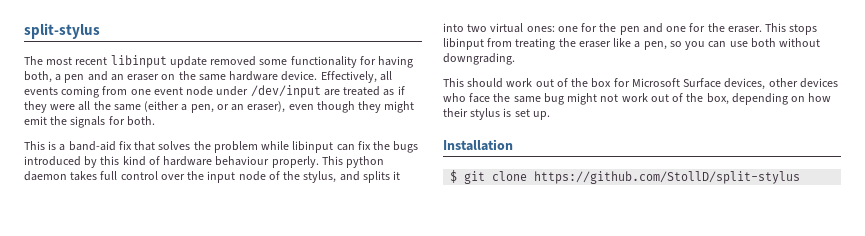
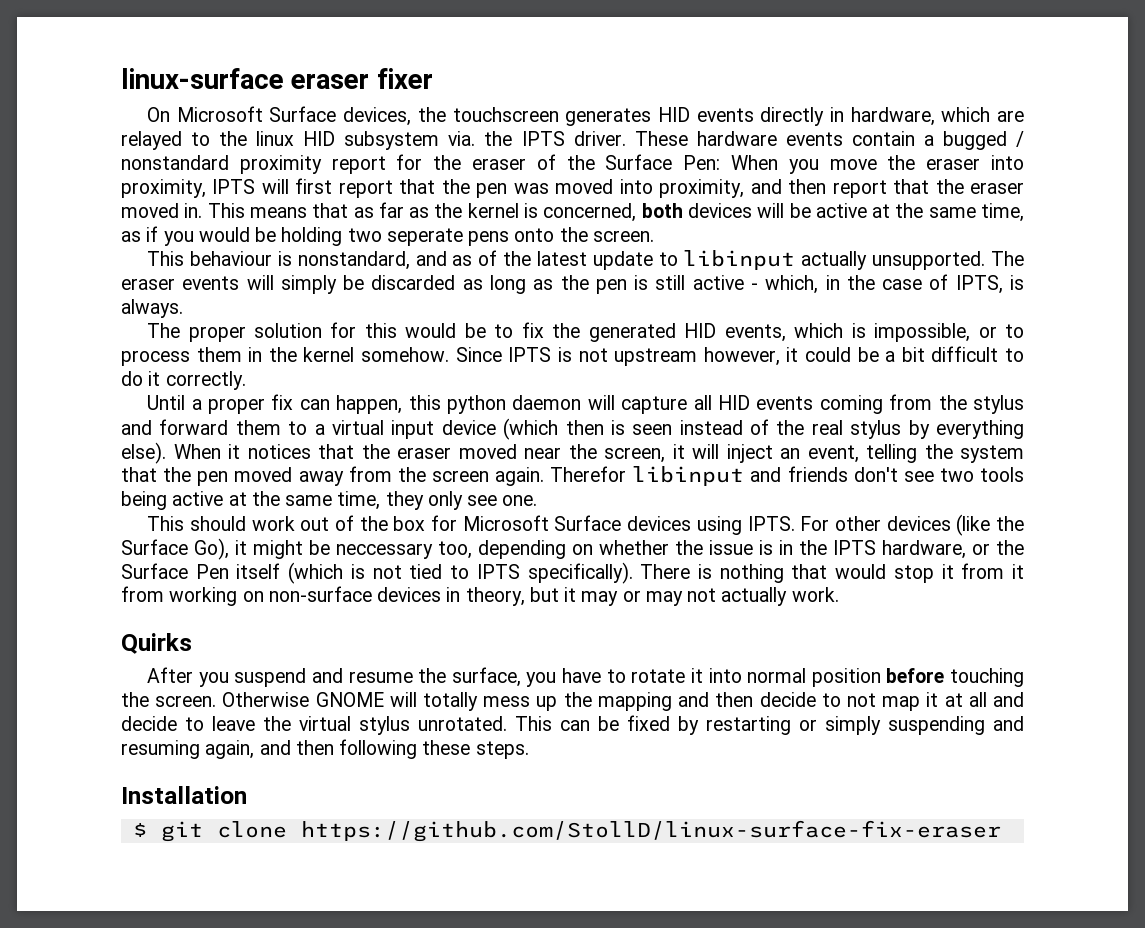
[24,23,100,39] [24,55,414,68] [24,71,392,83] [24,85,405,98] [24,101,415,113] [24,116,155,128] [24,141,419,153] [24,156,385,168] [24,171,401,183] [443,23,818,35] [443,38,821,50] [443,53,515,65] split-stylus // The most recent libinput update removed some functionality for having both, a pen and an eraser on the same hardware device. Effectively, all events coming from one event node under /dev/input are treated as if they were all the same (either a pen, or an eraser), even though they might emit the signals for both. // This is a band-aid fix that solves the problem while libinput can fix the bugs introduced by this kind of hardware behaviour properly. This python daemon takes full control over the input node of the stylus, and splits it into two virtual ones: one for the pen and one for the eraser. This stops libinput from treating the eraser like a pen, so you can use both without downgrading. -> [121,68,433,89] [147,106,1024,126] [121,131,1024,150] [121,154,1024,174] [121,178,1025,198] [121,202,1024,222] [121,226,654,246] [147,250,1024,270] [121,274,1025,294] [121,299,183,318] [147,322,1024,342] [121,346,1024,366] [121,371,246,390] [147,394,1025,414] [121,418,1025,440] [121,442,1024,464] [121,466,1024,486] [121,491,538,510] linux-surface eraser fixer // On Microsoft Surface devices, the touchscreen generates HID events directly in hardware, which are relayed to the linux HID subsystem via. the IPTS driver. These hardware events contain a bugged / nonstandard proximity report for the eraser of the Surface Pen: When you move the eraser into proximity, IPTS will first report that the pen was moved into proximity, and then report that the eraser moved in. This means that as far as the kernel is concerned, both devices will be active at the same time, as if you would be holding two seperate pens onto the screen. // This behaviour is nonstandard, and as of the latest update to libinput actually unsupported. The eraser events will simply be discarded as long as the pen is still active - which, in the case of IPTS, is always. // The proper solution for this would be to fix the generated HID events, which is impossible, or to process them in the kernel somehow. Since IPTS is not upstream however, it could be a bit difficult to do it correctly. // Until a proper fix can happen, this python daemon will capture all HID events coming from the stylus and forward them to a virtual input device (which then is seen instead of the real stylus by everything else). When it notices that the eraser moved near the screen, it will inject an event, telling the system that the pen moved away from the screen again. Therefor libinput and friends don't see two tools being active at the same time, they only see one.
[724,78,838,90] [443,93,832,105] [443,108,550,120] devices, other devices who face the same bug might not work out of the box, depending on how their stylus is set up. -> [627,514,1024,536] [121,538,1024,560] [121,562,1024,584] [121,586,839,606] [121,633,192,654] [147,667,1025,687] [121,692,1024,711] [121,715,1024,735] [121,739,529,759] devices using IPTS. For other devices (like the Surface Go), it might be neccessary too, depending on whether the issue is in the IPTS hardware, or the Surface Pen itself (which is not tied to IPTS specifically). There is nothing that would stop it from it from working on non-surface devices in theory, but it may or may not actually work. // Quirks // After you suspend and resume the surface, you have to rotate it into normal position before touching the screen. Otherwise GNOME will totally mess up the mapping and then decide to not map it at all and decide to leave the virtual stylus unrotated. This can be fixed by restarting or simply suspending and resuming again, and then following these steps.
[534,171,801,184] https://github.com/StollD/split-stylus -> [300,820,1001,842] https://github.com/StollD/linux-surface-fix-eraser

